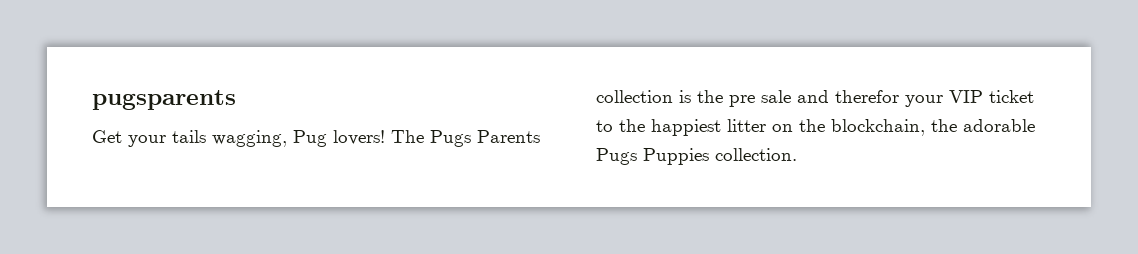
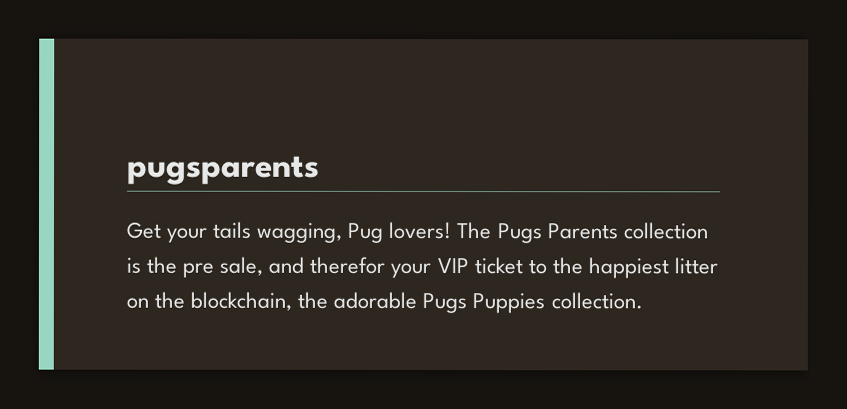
[761,90,791,103] sale -> [219,256,264,276] sale,

